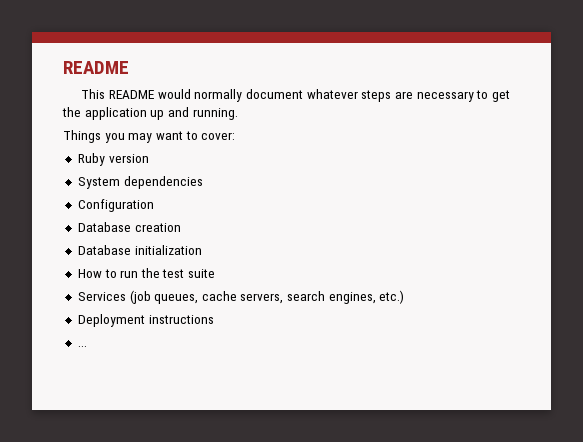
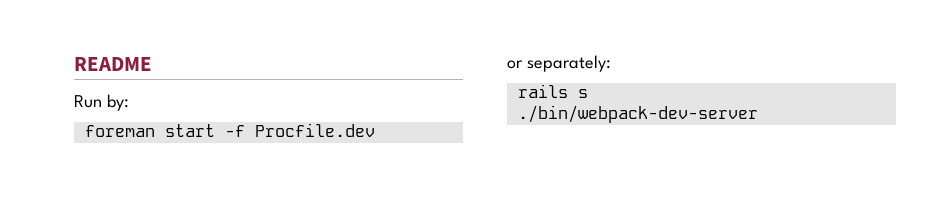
[81,89,510,102] [62,107,238,120] [63,130,236,143] [77,153,149,166] [77,176,203,189] [77,199,154,212] [77,222,181,232] [77,245,202,255] [77,268,216,278] [77,290,405,304] [77,314,214,327] [77,346,87,347] This README would normally document whatever steps are necessary to get the application up and running. // Things you may want to cover: // Ruby version // System dependencies // Configuration // Database creation // Database initialization // How to run the test suite // Services (job queues, cache servers, search engines, etc.) // Deployment instructions // ... -> [74,94,129,111] [84,123,375,137] [507,55,611,72] [517,84,588,98] [517,105,758,123] Run by: // foreman start -f Procfile.dev // or separately: // rails s // ./bin/webpack-dev-server

